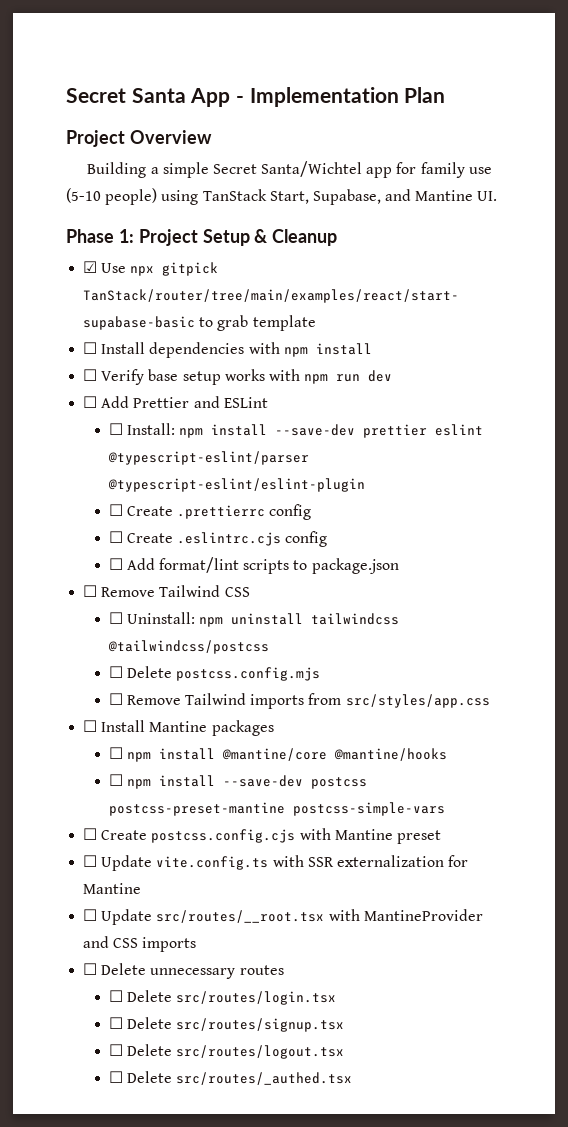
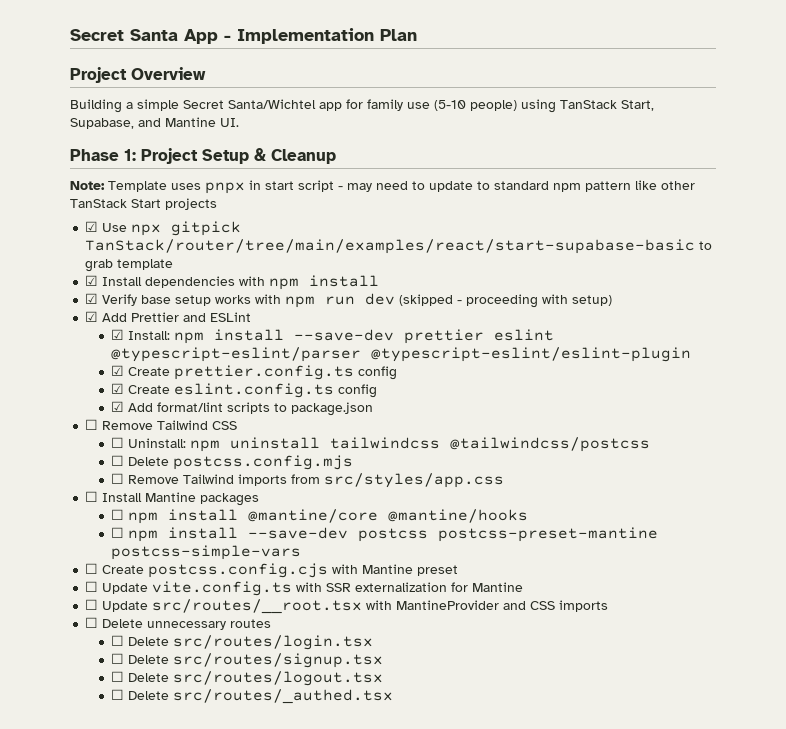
(338, 237) none -> [70,180,695,194] [70,198,217,210] // Note: Template uses pnpx in start script - may need to update to standard npm pattern like other TanStack Start projects
[83,342,98,354] ☐ -> [85,275,99,286] ☑
[83,369,98,381] ☐ -> [85,293,99,304] ☑
[83,396,98,408] // ☐ -> [399,294,613,308] [85,311,99,322] (skipped - proceeding with setup) // ☑
[108,423,123,435] ☐ -> [111,329,125,340] ☑
[108,504,312,520] [108,531,328,547] [108,558,123,570] ☐ Create .prettierrc config // ☐ Create .eslintrc.cjs config // ☐ -> [111,365,398,380] [111,383,378,398] [111,401,125,412] ☑ Create prettier.config.ts config // ☑ Create eslint.config.ts config // ☑

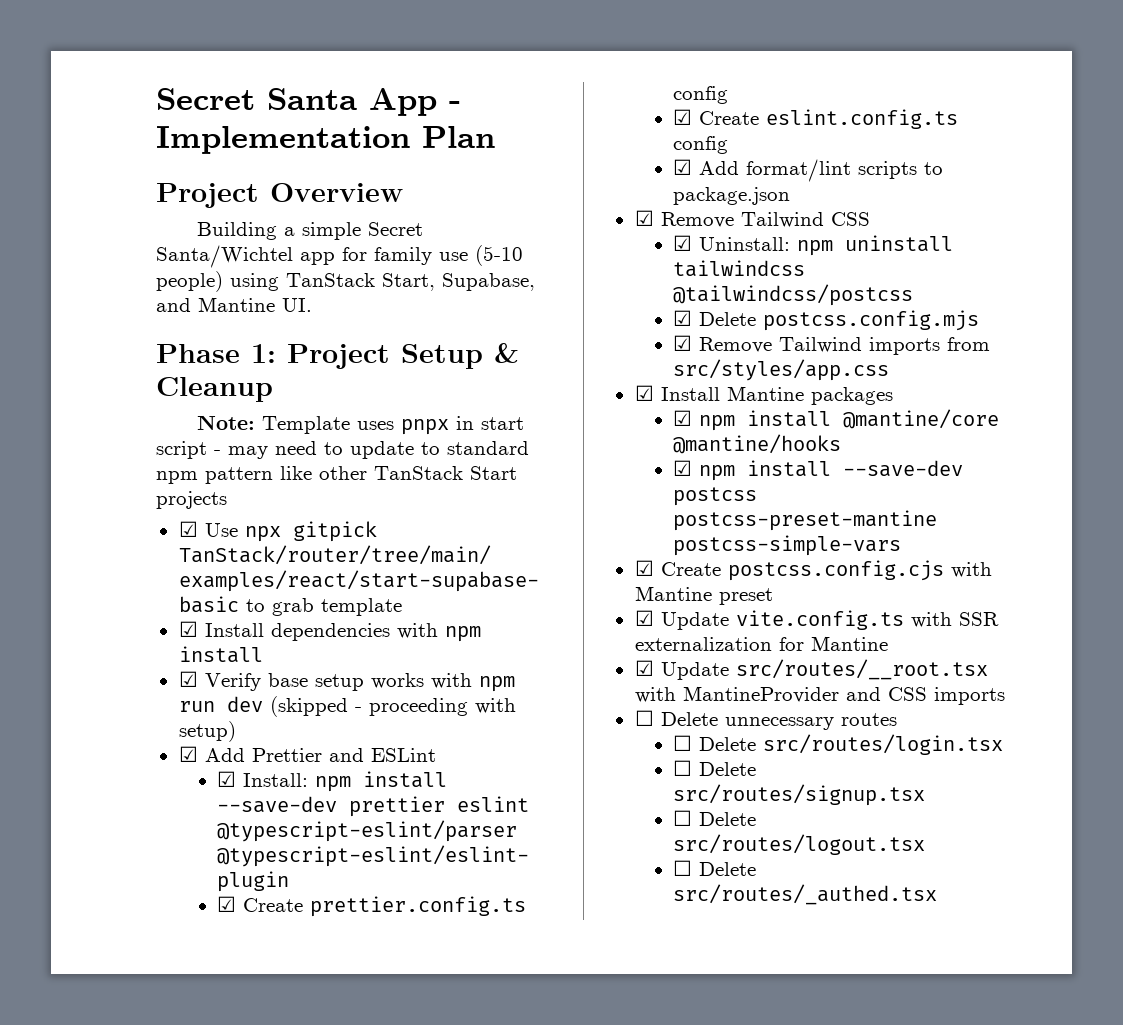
[85,419,99,430] ☐ -> [634,210,654,226] ☑
[111,437,125,448] ☐ -> [673,235,693,251] ☑
[111,455,125,466] ☐ -> [673,310,693,326] ☑
[111,473,125,484] ☐ -> [673,335,693,351] ☑
[85,491,99,502] ☐ -> [634,385,654,401] ☑
[111,509,125,520] ☐ -> [673,410,693,426] ☑
[111,527,125,538] ☐ -> [673,460,693,476] ☑
[85,563,99,574] ☐ -> [634,560,654,576] ☑
[85,581,99,592] ☐ -> [634,610,654,626] ☑
[85,599,99,610] ☐ -> [634,660,654,676] ☑

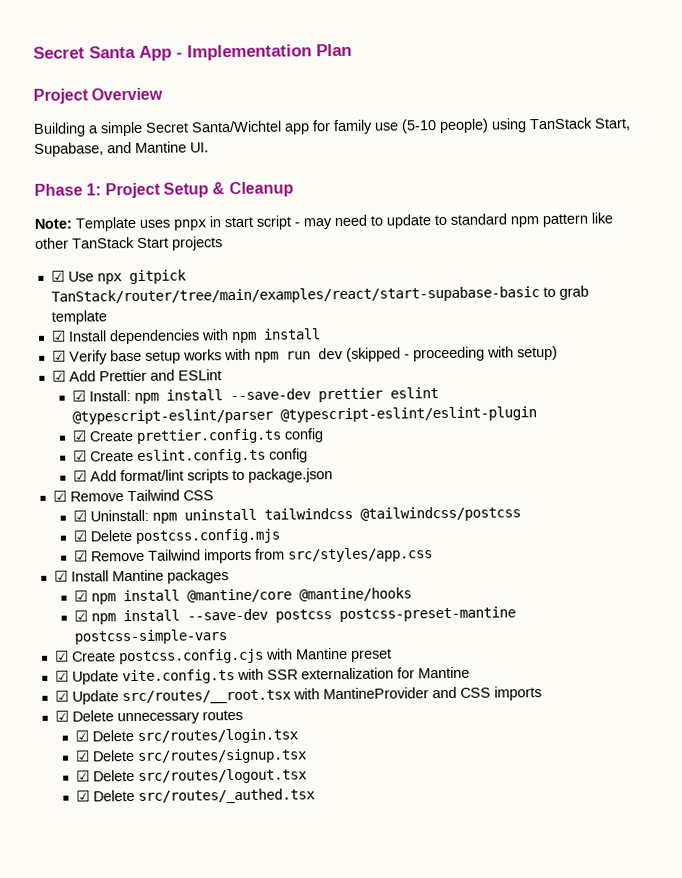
[634,710,654,726] ☐ -> [54,710,69,722] ☑
[673,735,693,751] ☐ -> [75,730,90,742] ☑
[673,760,693,776] ☐ -> [75,750,91,762] ☑
[673,810,693,826] ☐ -> [76,770,91,782] ☑
[673,860,693,876] ☐ -> [76,790,91,802] ☑

